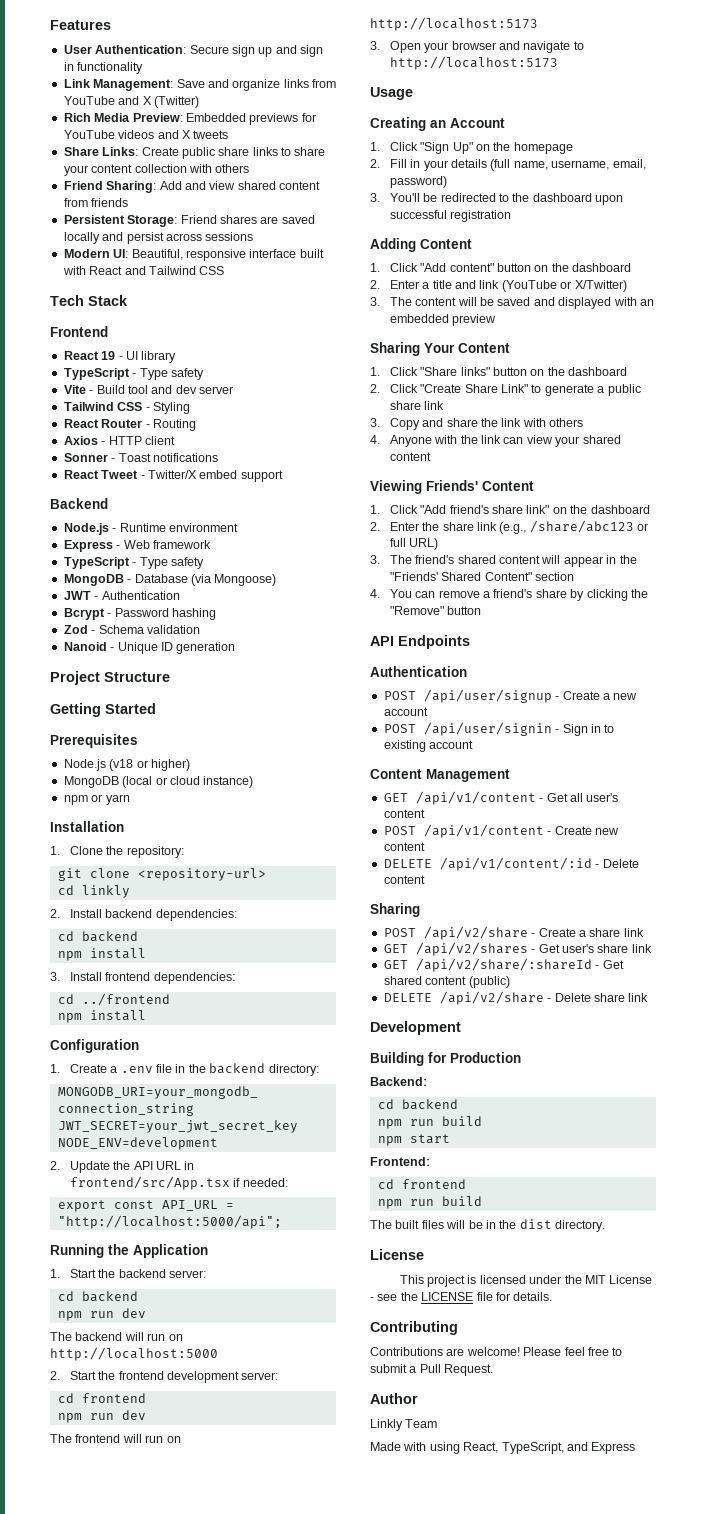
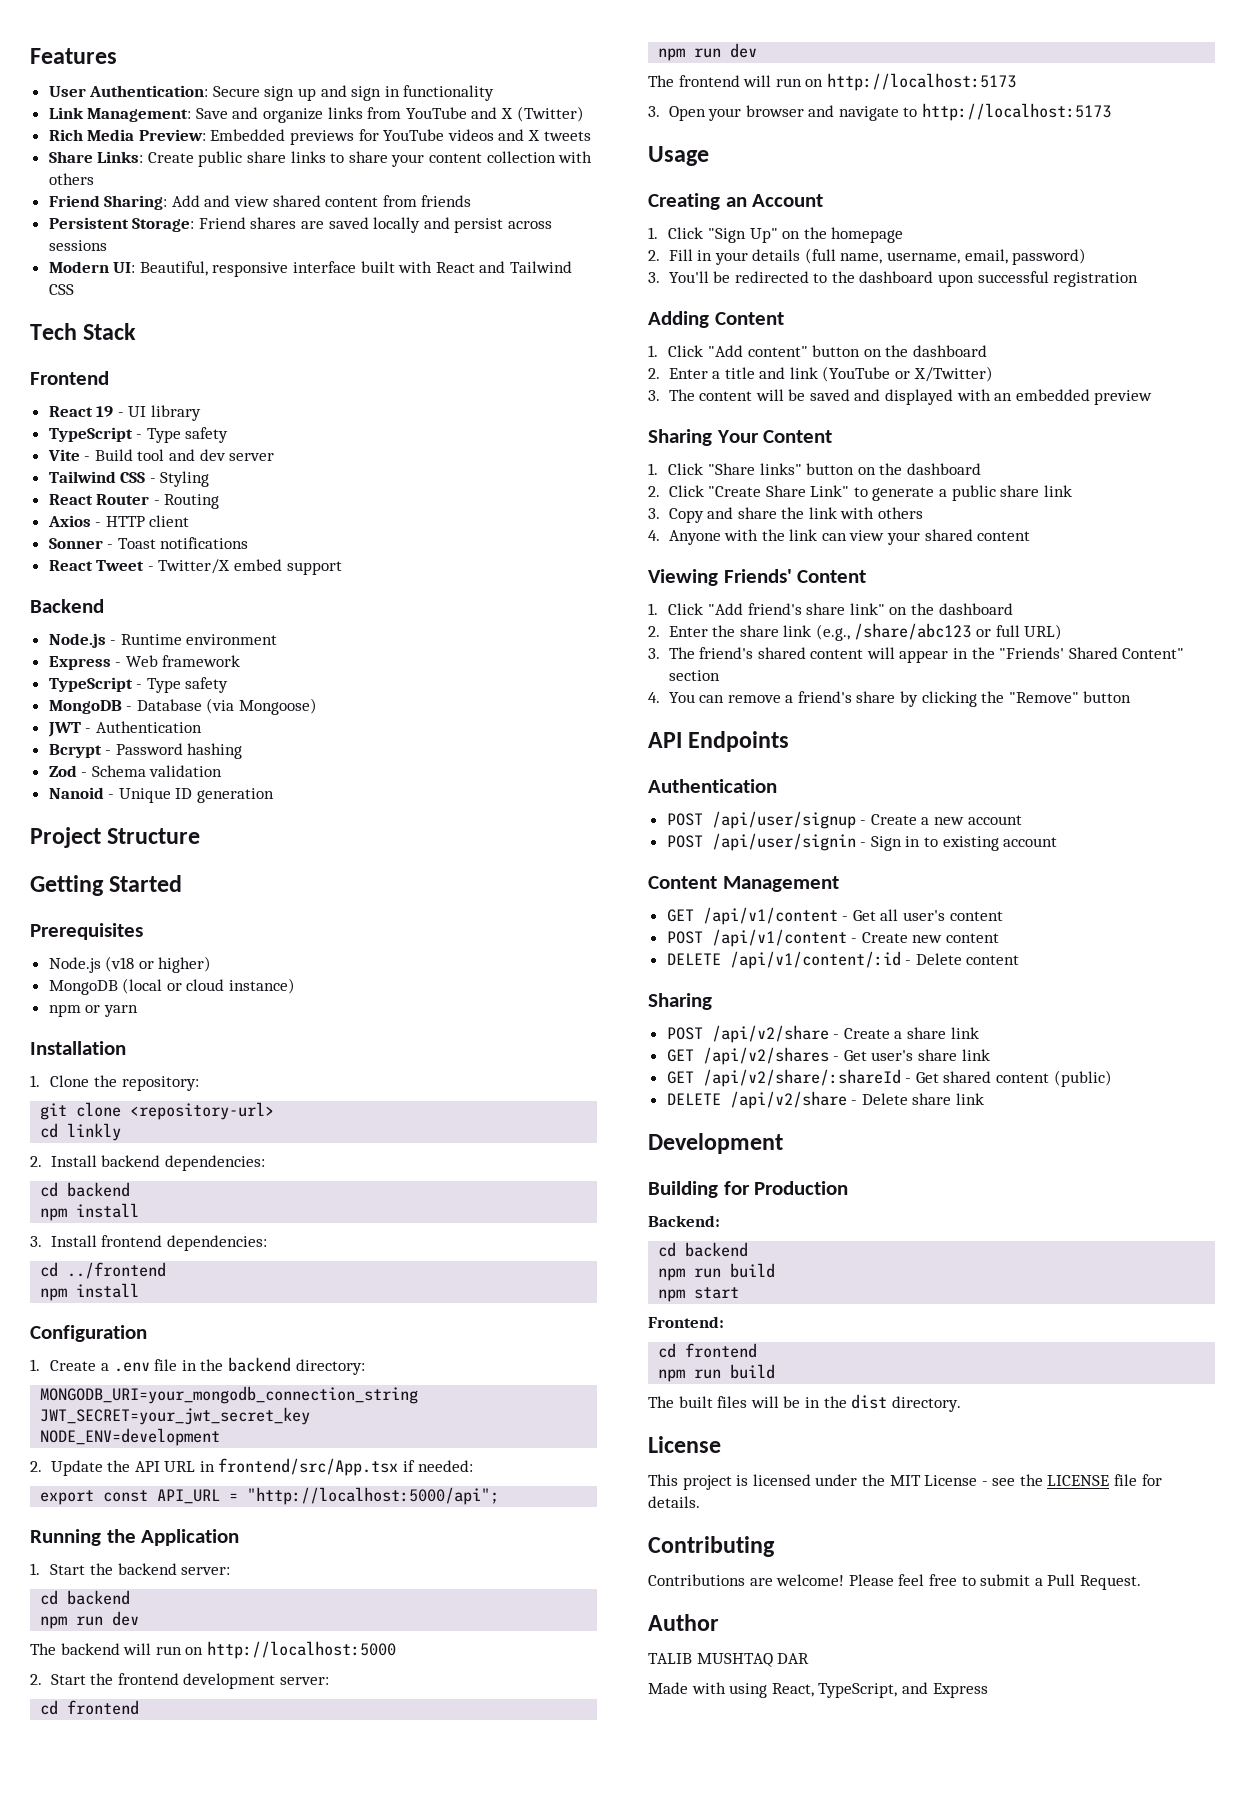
[370,1419,438,1431] Linkly Team -> [648,1653,810,1667] TALIB MUSHTAQ DAR

